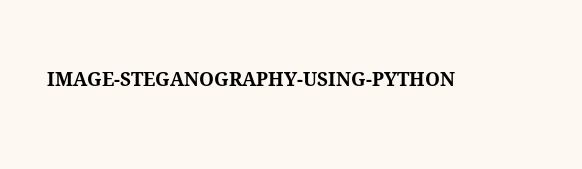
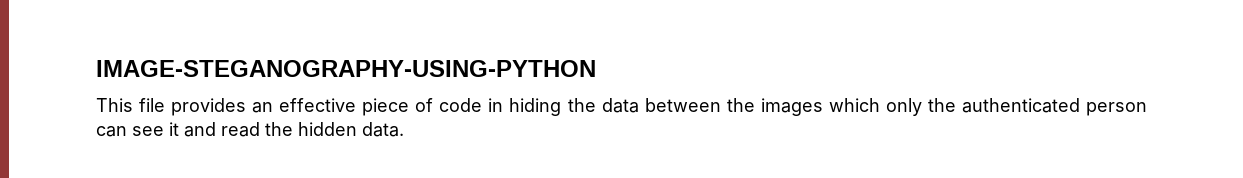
(455, 79) none -> [96,98,1147,116] [96,122,404,137] // This file provides an effective piece of code in hiding the data between the images which only the authenticated person can see it and read the hidden data.

